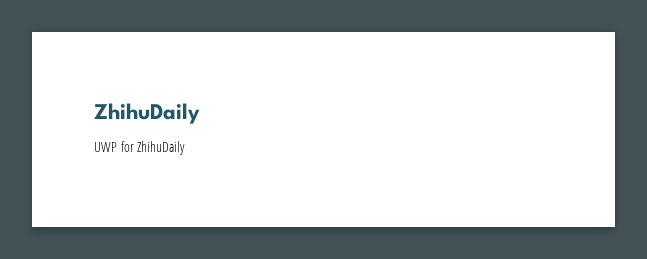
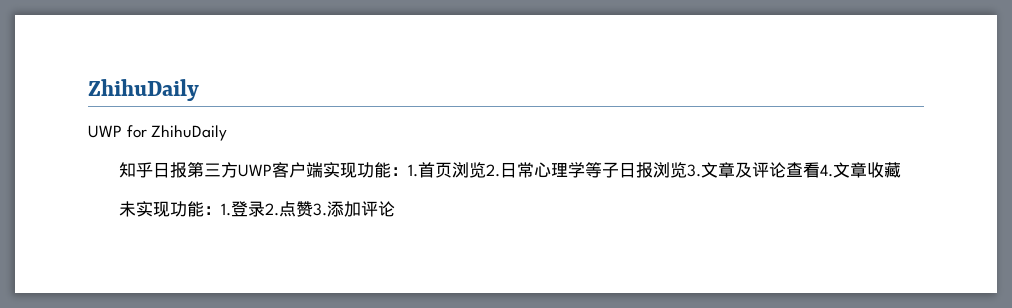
(186, 148) none -> [118,162,901,178] [118,201,395,217] // 知乎日报第三方UWP客户端实现功能：1.首页浏览2.日常心理学等子日报浏览3.文章及评论查看4.文章收藏 // 未实现功能：1.登录2.点赞3.添加评论

